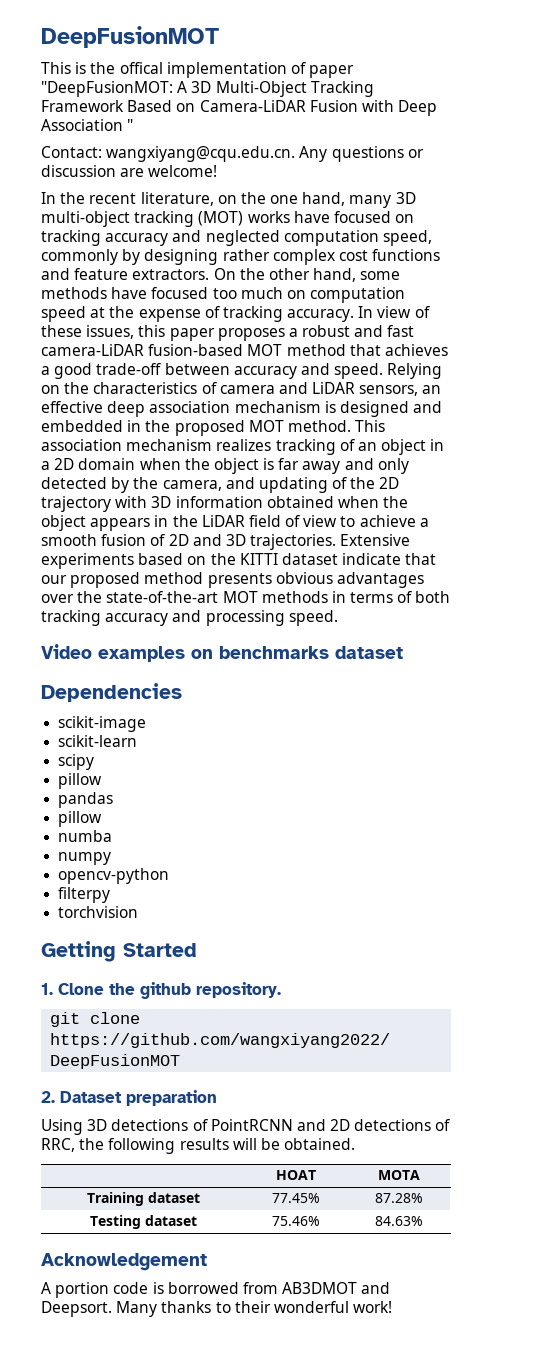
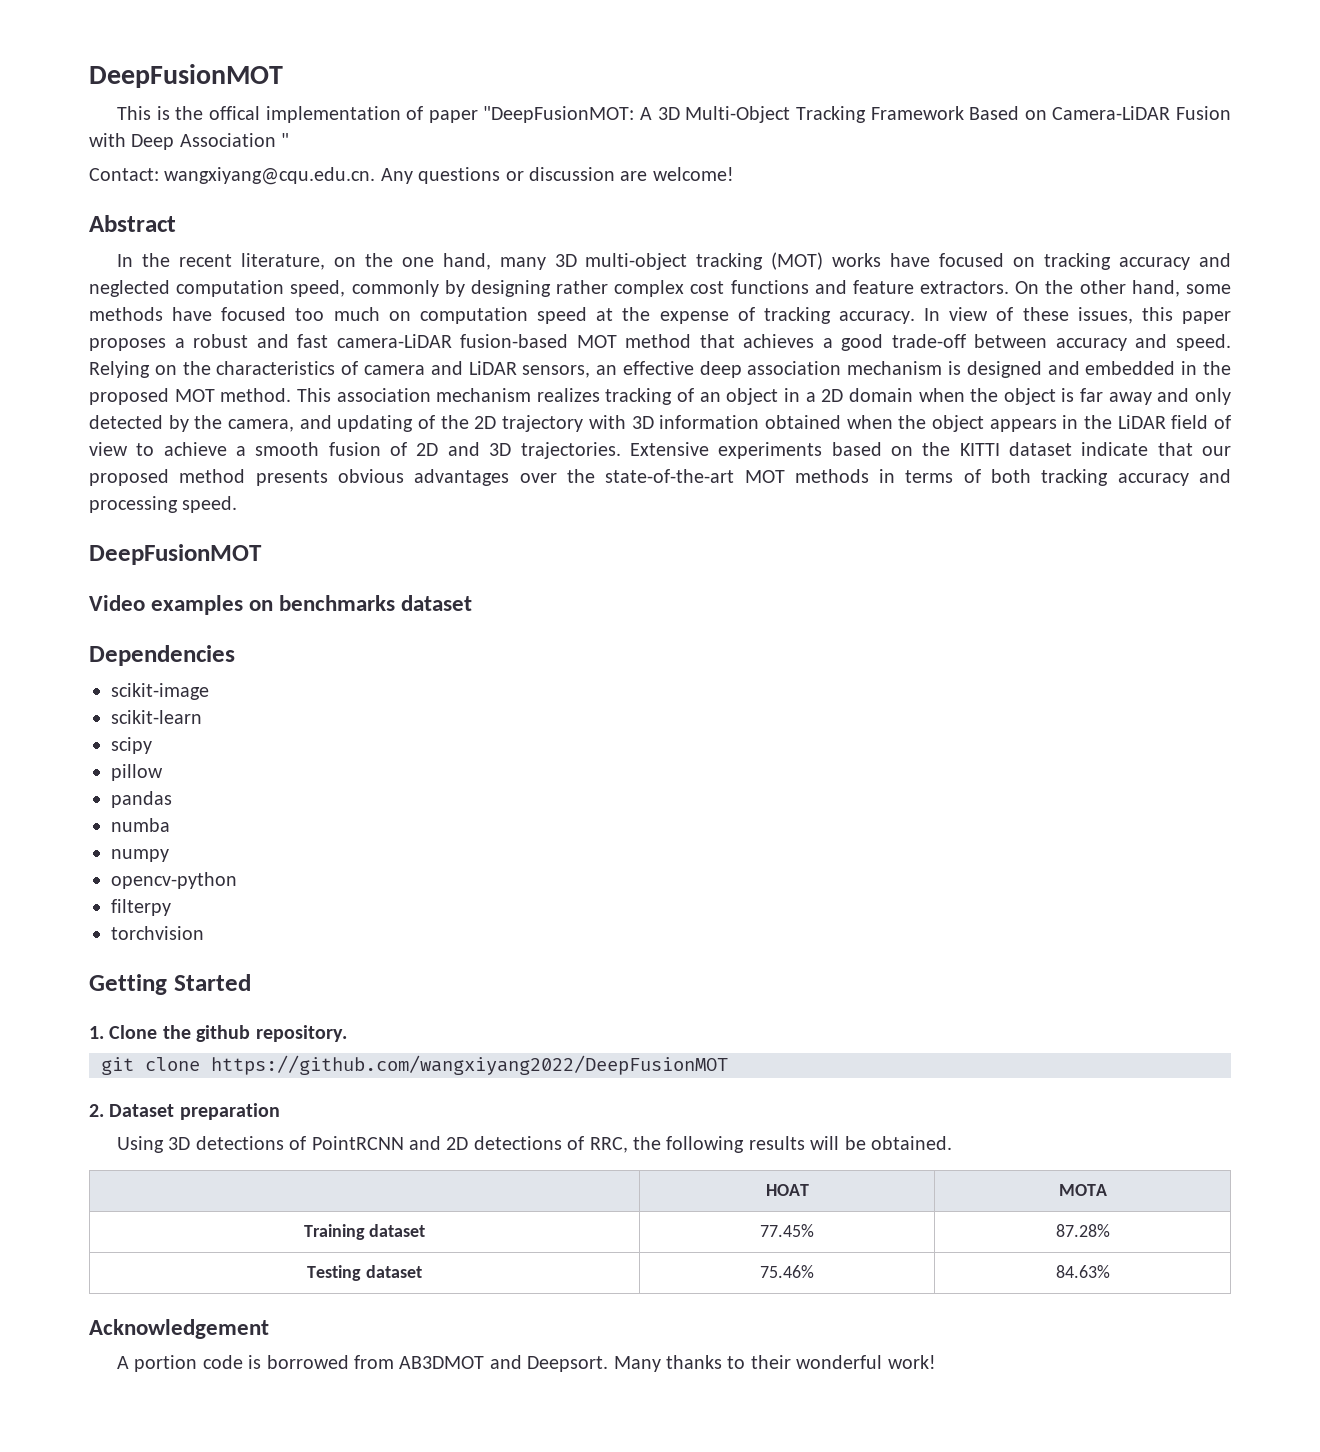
(218, 171) none -> [89,215,176,232] // Abstract
(338, 618) none -> [89,544,262,565] // DeepFusionMOT
[58,811,103,827] // pillow -> (172, 799) none

